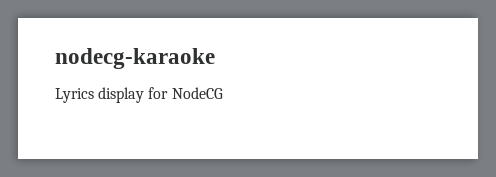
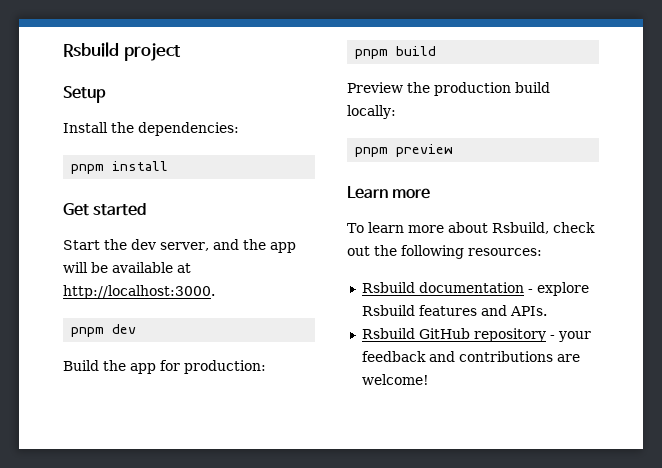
[55,48,215,69] [55,87,223,103] nodecg-karaoke // Lyrics display for NodeCG -> [63,42,181,61] [63,86,106,103] [63,122,239,136] [71,161,169,174] [63,203,147,216] [63,239,296,253] [63,262,191,273] [63,285,215,299] [71,324,137,337] [63,360,266,374] [355,46,437,59] [347,82,550,96] [347,105,396,119] [355,144,454,157] [347,186,431,199] [347,222,595,234] [347,245,542,259] [361,282,589,296] [361,305,547,316] [361,328,591,342] [361,351,580,362] [361,374,429,385] Rsbuild project // Setup // Install the dependencies: // pnpm install // Get started // Start the dev server, and the app will be available at http://localhost:3000. // pnpm dev // Build the app for production: // pnpm build // Preview the production build locally: // pnpm preview // Learn more // To learn more about Rsbuild, check out the following resources: // Rsbuild documentation - explore Rsbuild features and APIs. // Rsbuild GitHub repository - your feedback and contributions are welcome!

